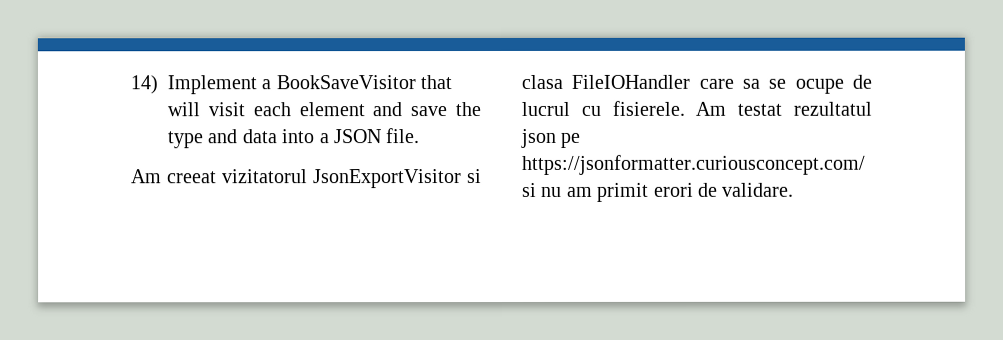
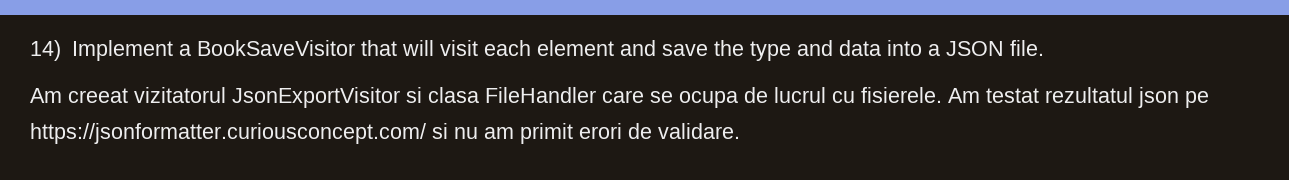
[571,74,844,94] FileIOHandler care sa se ocupe -> [485,87,738,108] FileHandler care se ocupa

